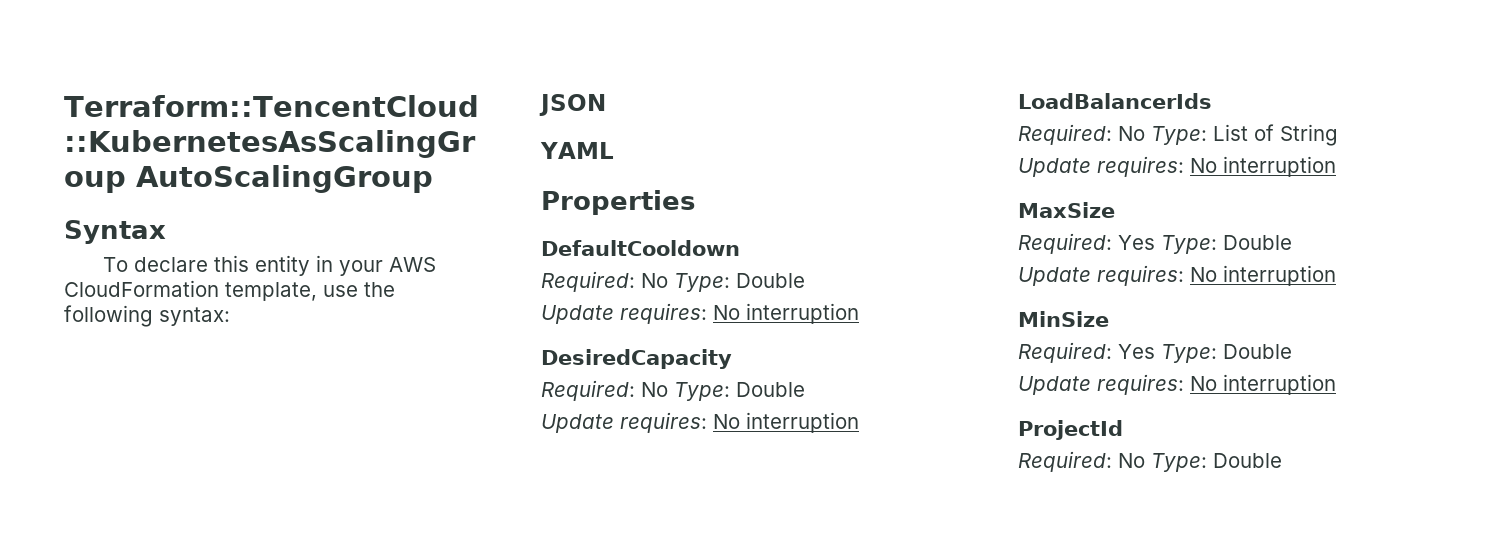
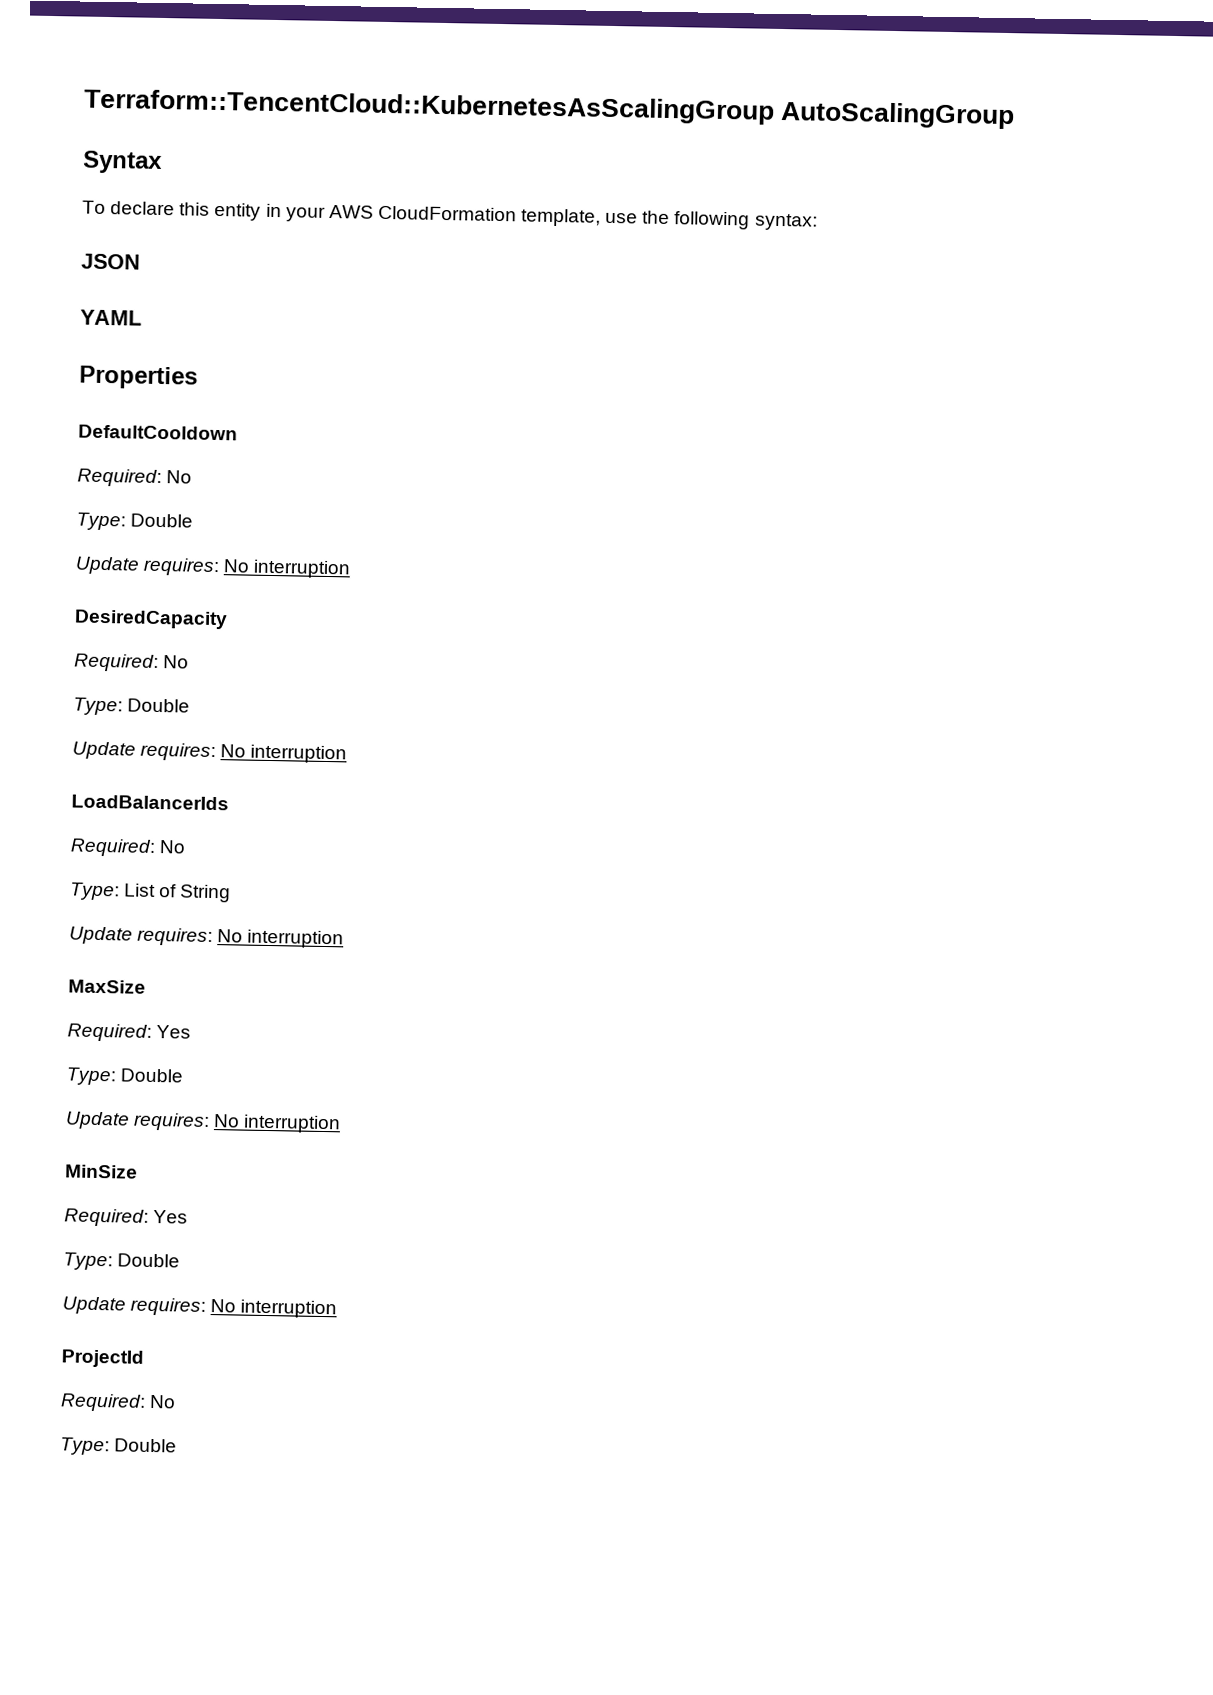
(668, 280) none -> (193, 477) //
(668, 389) none -> (190, 662) //
(1145, 133) none -> (187, 847) //
(1155, 242) none -> (192, 1032) //
(1155, 351) none -> (189, 1216) //
(1145, 460) none -> (177, 1401) //

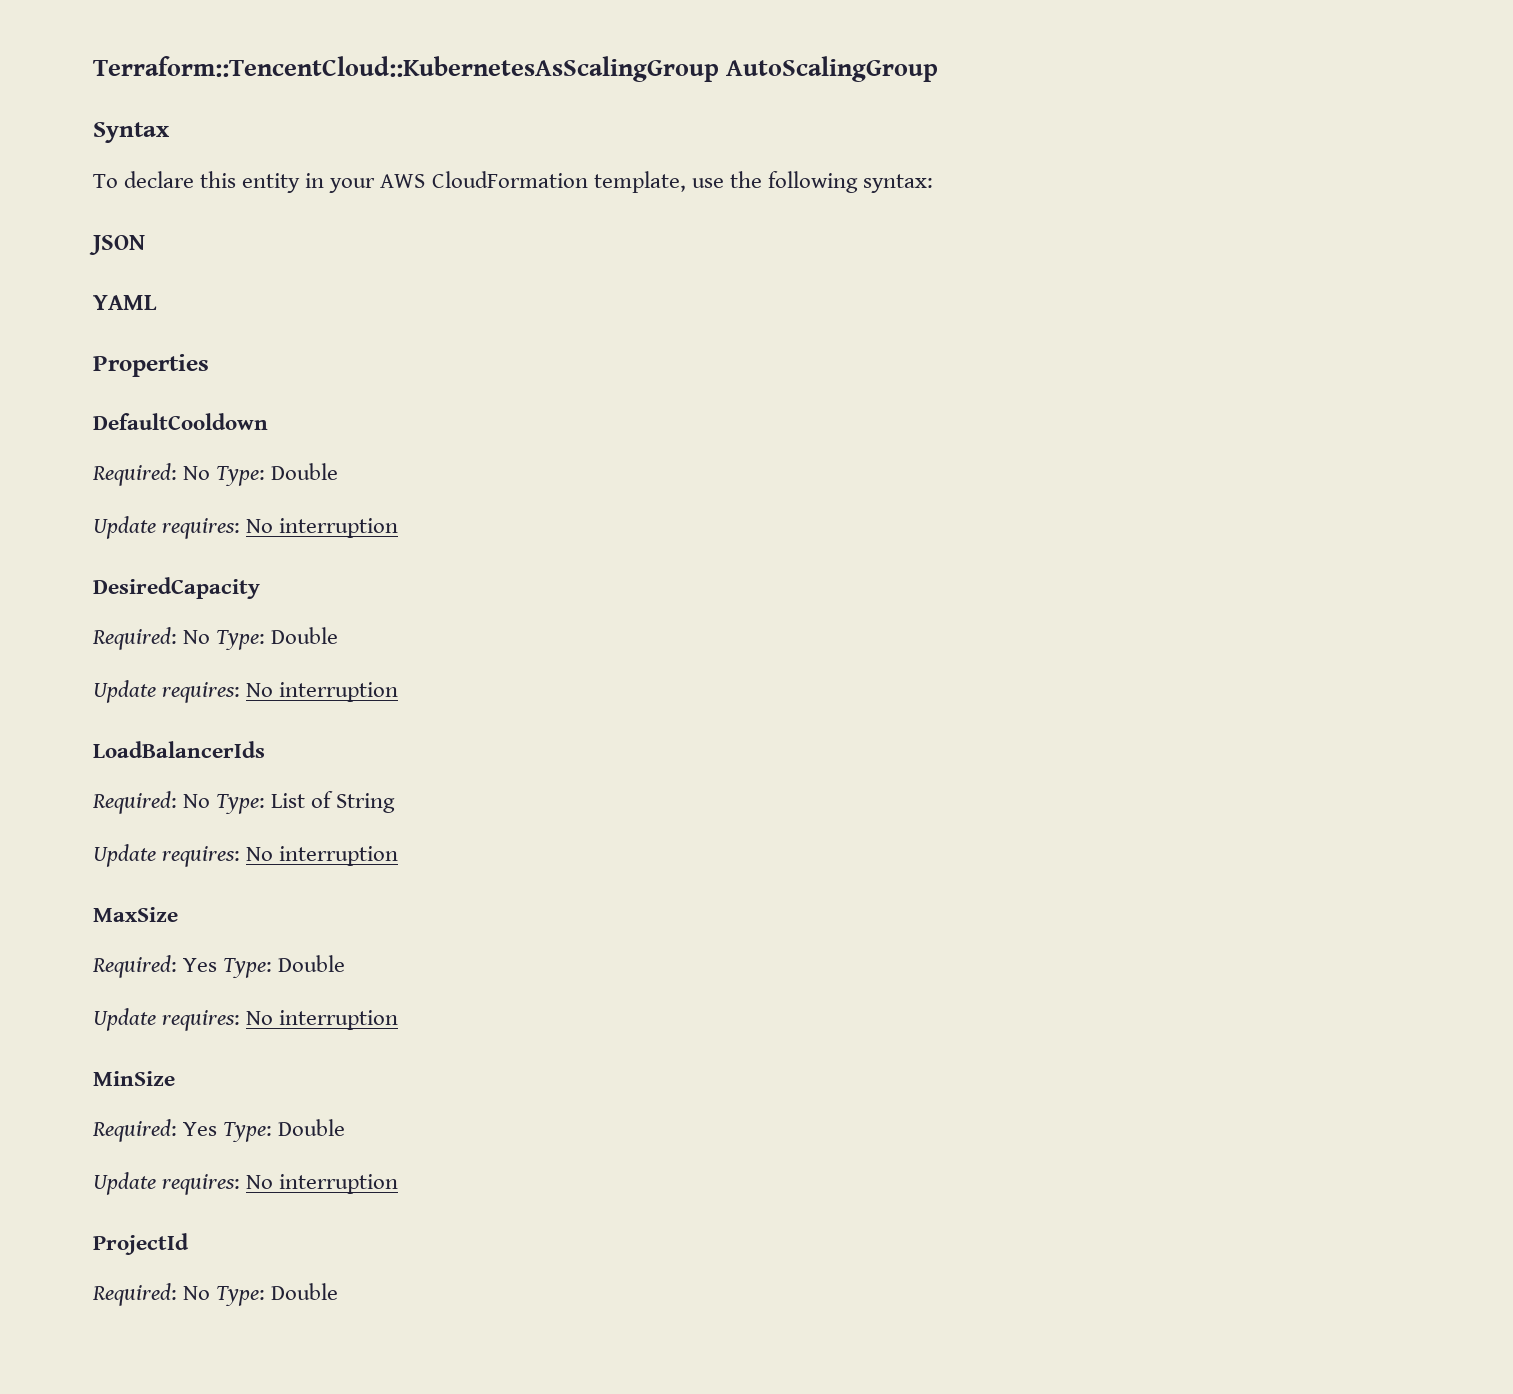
(193, 477) // -> (211, 473) none
(190, 662) // -> (211, 637) none
(187, 847) // -> (211, 801) none
(192, 1032) // -> (218, 965) none
(189, 1216) // -> (218, 1129) none
(177, 1401) // -> (211, 1293) none

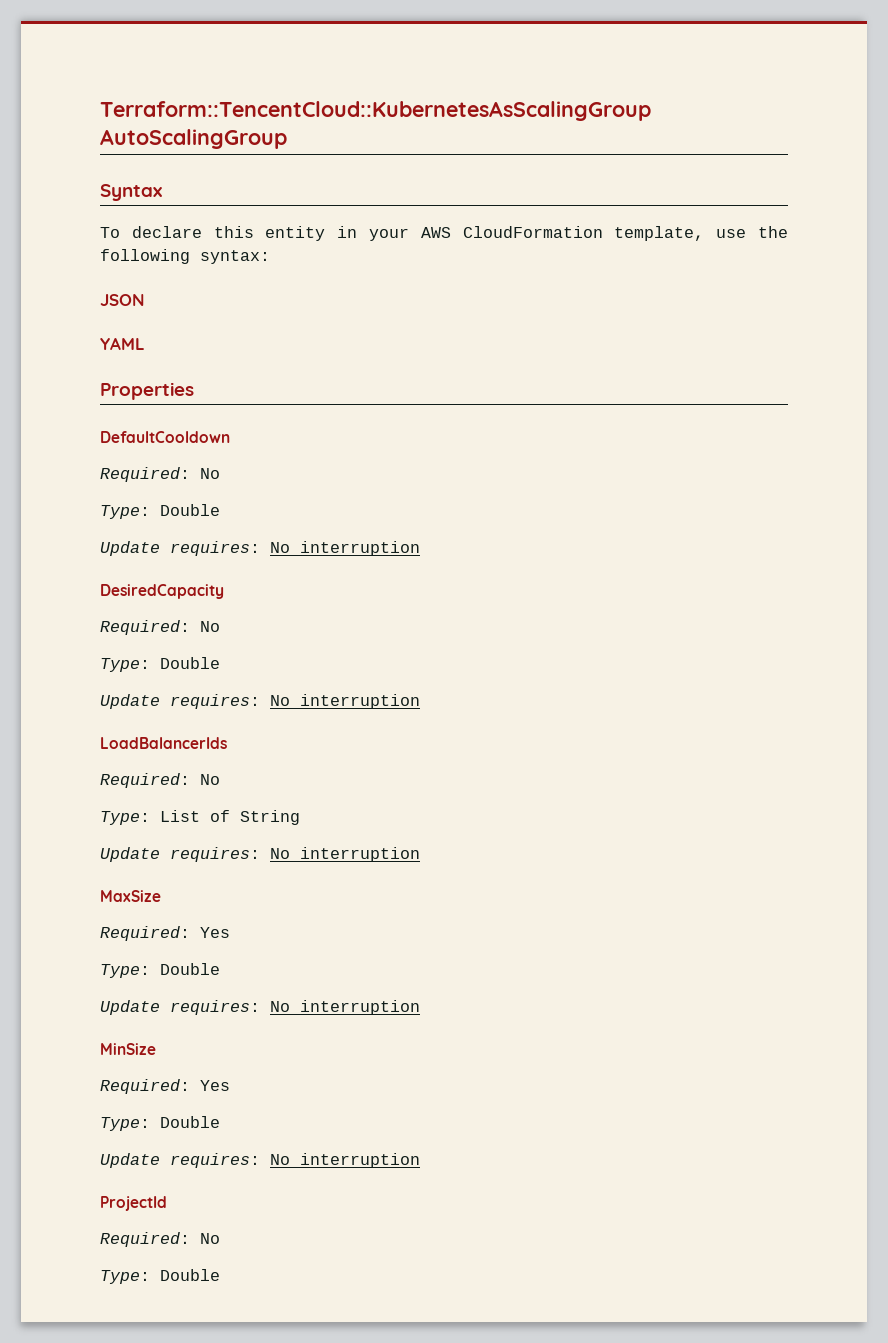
(211, 473) none -> (220, 473) //
(211, 637) none -> (220, 626) //
(211, 801) none -> (220, 779) //
(218, 965) none -> (230, 932) //
(218, 1129) none -> (230, 1085) //
(211, 1293) none -> (220, 1238) //

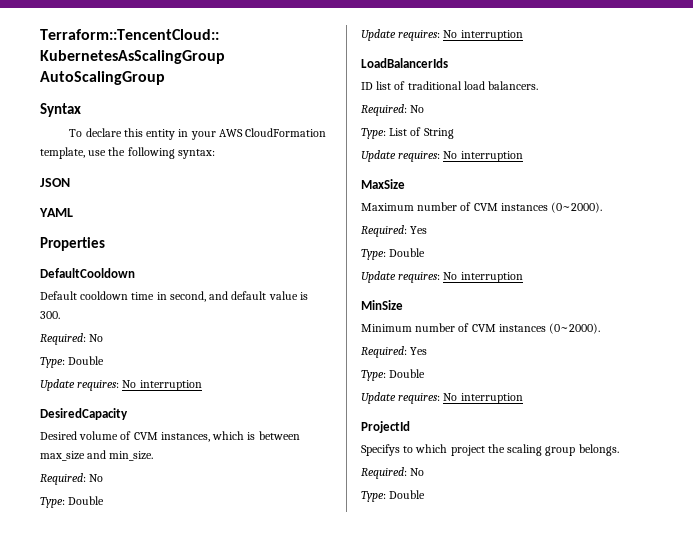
(230, 437) none -> [40,291,308,302] [40,311,60,319] // Default cooldown time in second, and default value is 300.
(224, 591) none -> [40,431,300,442] [40,450,154,461] // Desired volume of CVM instances, which is between max_size and min_size.
(227, 743) none -> [361,81,539,90] // ID list of traditional load balancers.
(161, 896) none -> [361,202,603,213] // Maximum number of CVM instances (0~2000).
(156, 1049) none -> [361,323,601,334] // Minimum number of CVM instances (0~2000).
(167, 1203) none -> [361,444,619,456] // Specifys to which project the scaling group belongs.

